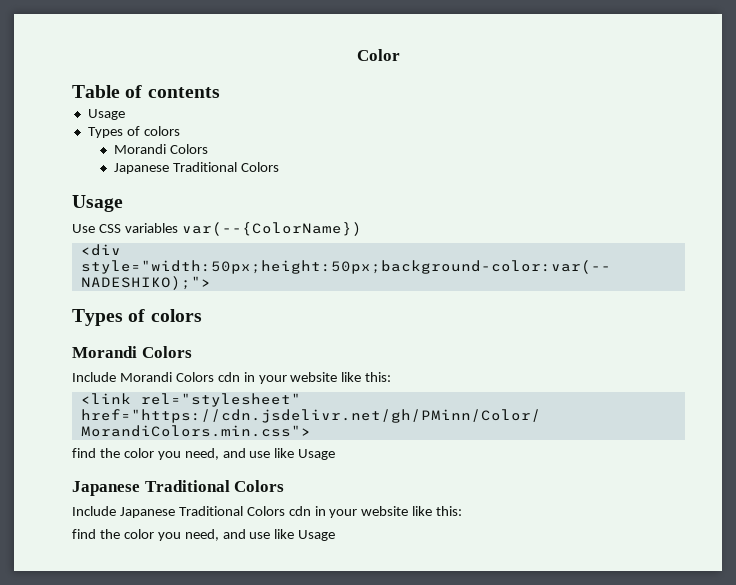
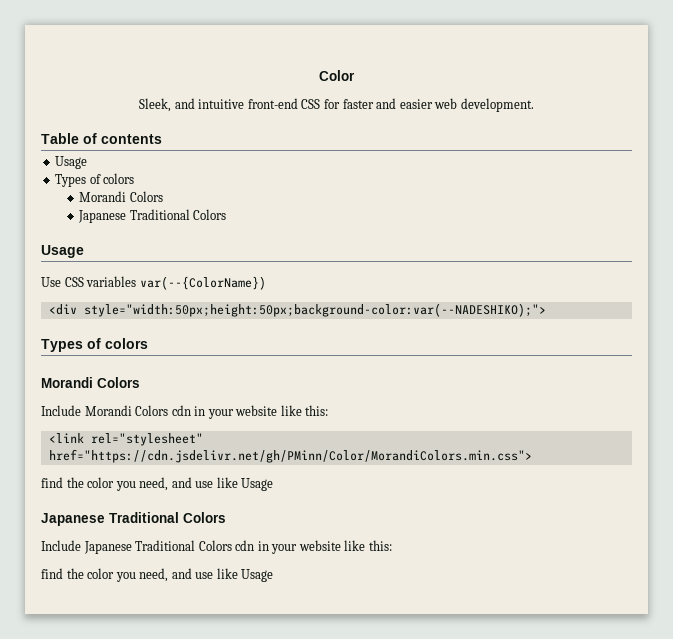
(400, 55) none -> [139,98,534,112] // Sleek, and intuitive front-end CSS for faster and easier web development.

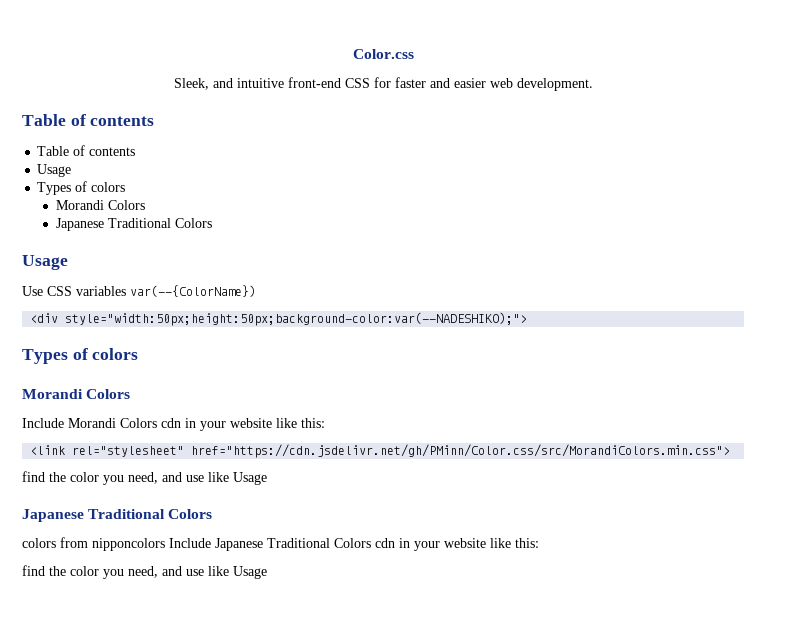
[319,70,355,81] Color -> [352,49,414,59] Color.css
(162, 139) none -> [37,145,136,156] // Table of contents
[48,449,532,463] href="https://cdn.jsdelivr.net/gh/PMinn/Color/MorandiColors.min.css"> -> [191,444,731,458] href="https://cdn.jsdelivr.net/gh/PMinn/Color.css/src/MorandiColors.min.css">
(226, 517) none -> [22,537,165,551] colors from nipponcolors

